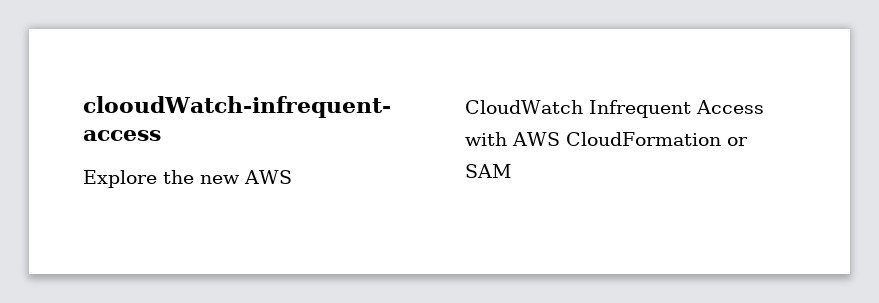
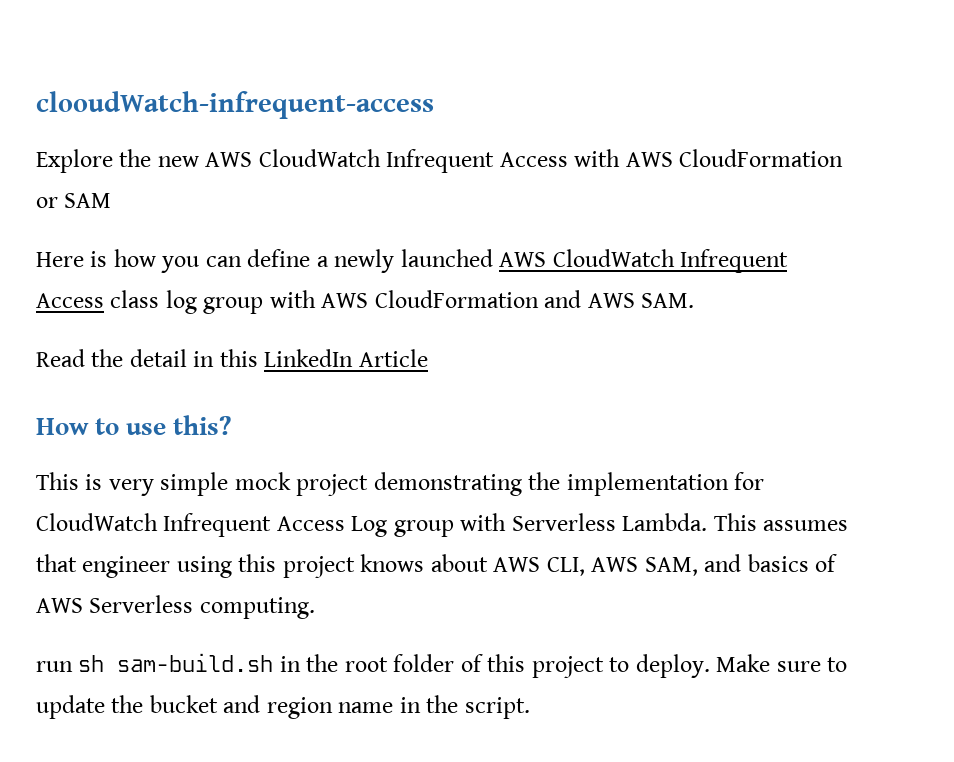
(511, 171) none -> [36,249,789,273] [36,290,695,314] [36,349,428,367] [36,415,232,435] [36,472,765,496] [36,513,849,537] [36,554,838,578] [36,595,315,619] [36,653,848,678] [36,695,530,719] // Here is how you can define a newly launched AWS CloudWatch Infrequent Access class log group with AWS CloudFormation and AWS SAM. // Read the detail in this LinkedIn Article // How to use this? // This is very simple mock project demonstrating the implementation for CloudWatch Infrequent Access Log group with Serverless Lambda. This assumes that engineer using this project knows about AWS CLI, AWS SAM, and basics of AWS Serverless computing. // run sh sam-build.sh in the root folder of this project to deploy. Make sure to update the bucket and region name in the script.

